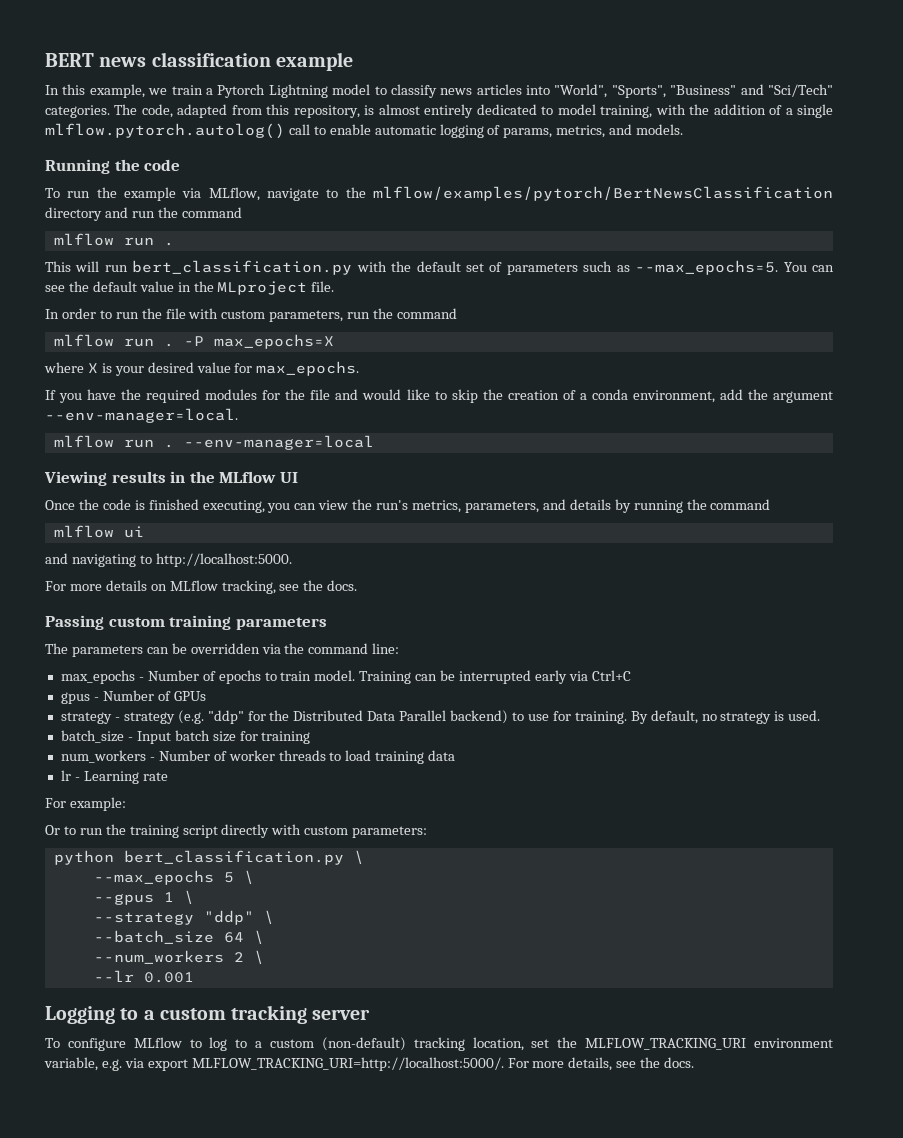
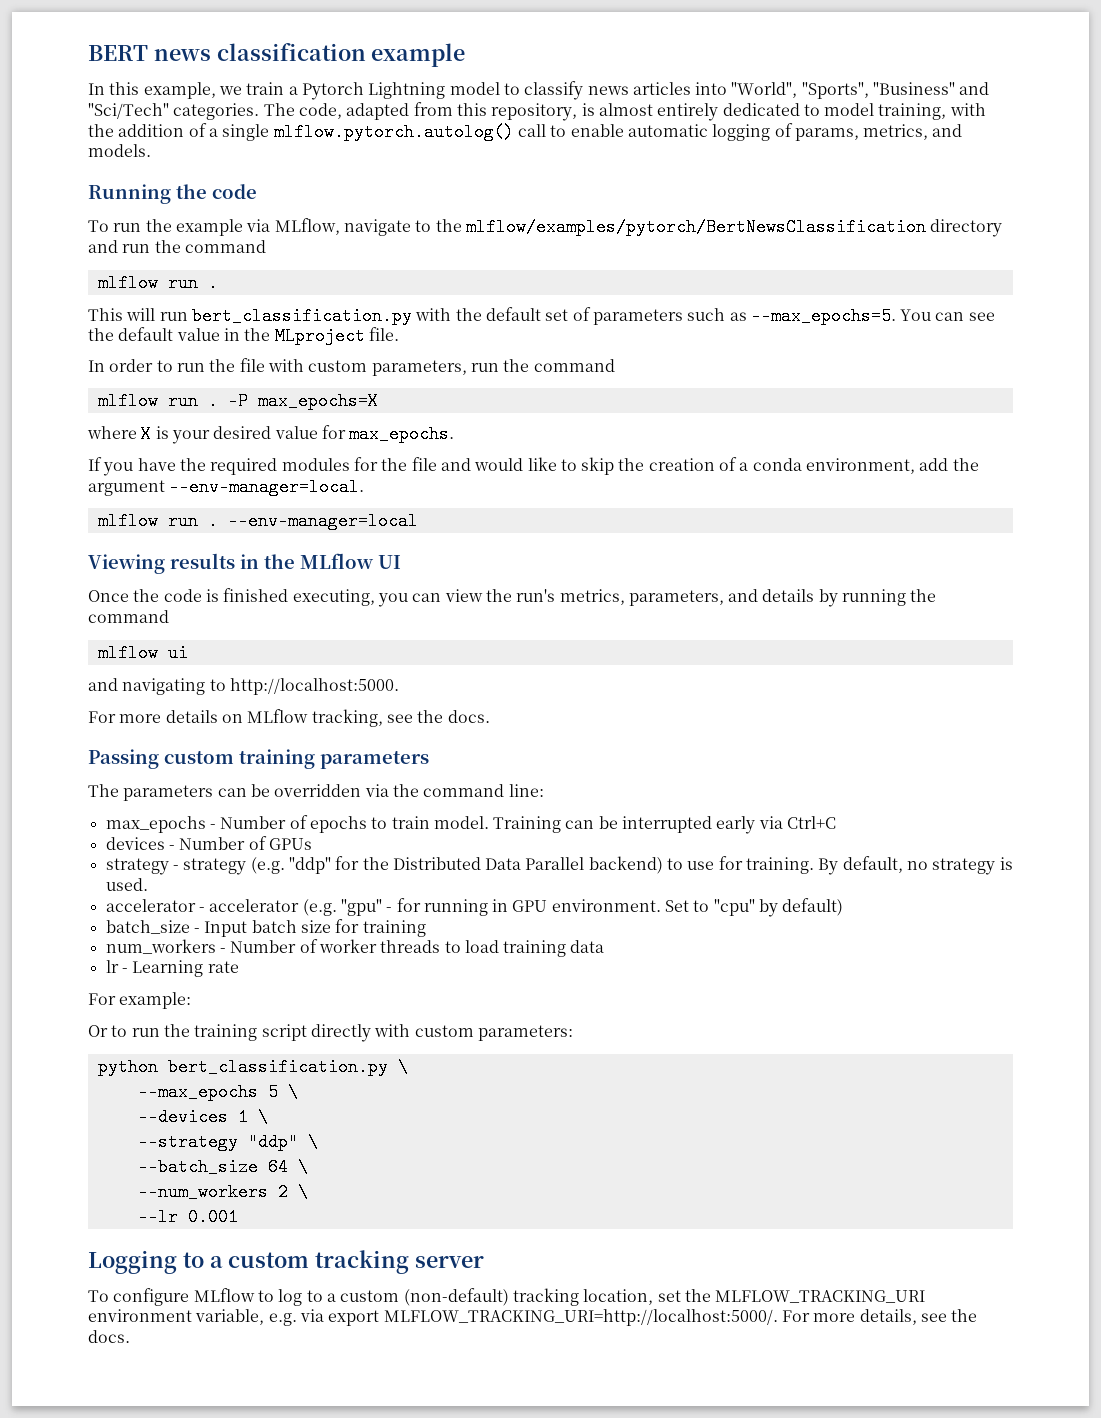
[60,692,90,704] gpus -> [105,837,165,850] devices
(821, 715) none -> [105,898,844,917] // accelerator - accelerator (e.g. "gpu" - for running in GPU environment. Set to "cpu" by default)
[93,893,154,905] --gpus -> [137,1108,228,1126] --devices

